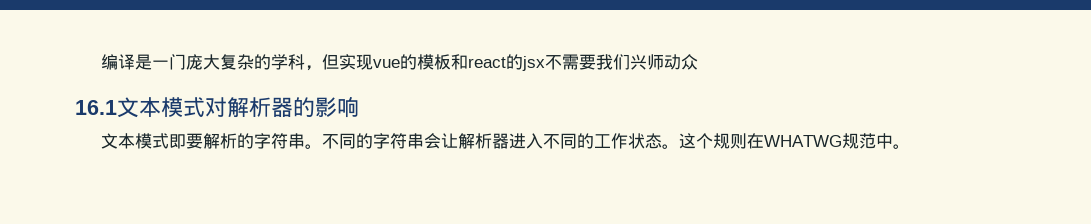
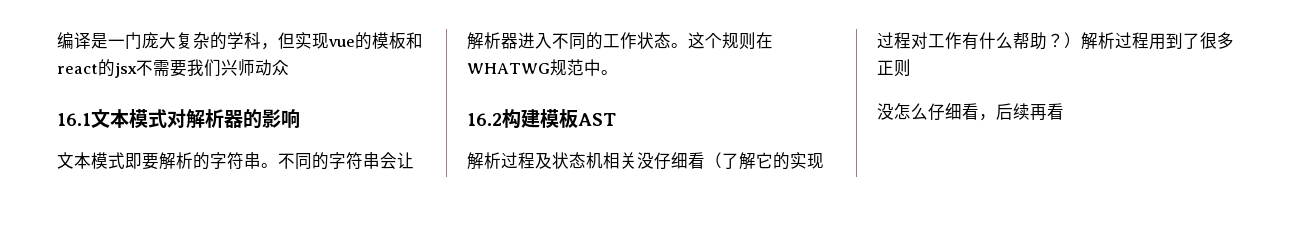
(911, 146) none -> [467,109,616,129] [467,152,824,170] [877,32,1234,50] [877,59,911,77] [877,103,1064,121] // 16.2构建模板AST // 解析过程及状态机相关没仔细看（了解它的实现过程对工作有什么帮助？）解析过程用到了很多正则 // 没怎么仔细看，后续再看

